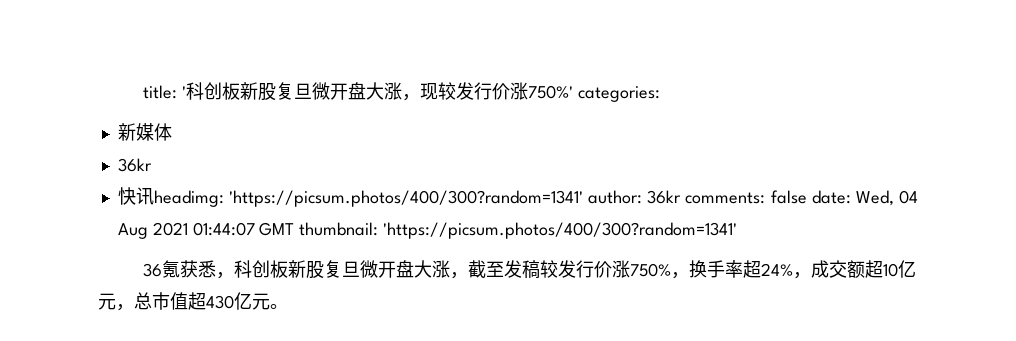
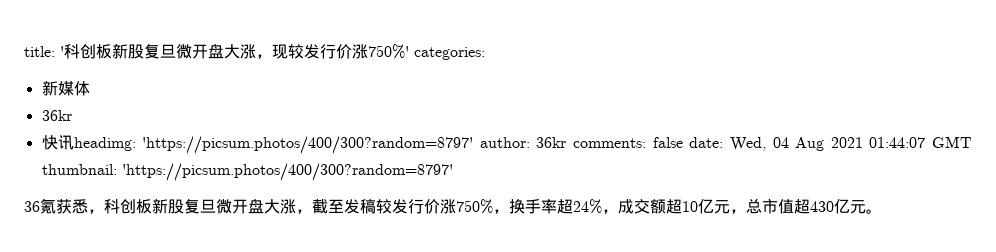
[228,190,583,207] 'https://picsum.photos/400/300?random=1341' -> [142,136,474,154] 'https://picsum.photos/400/300?random=8797'
[383,222,738,239] 'https://picsum.photos/400/300?random=1341' -> [121,163,453,181] 'https://picsum.photos/400/300?random=8797'

